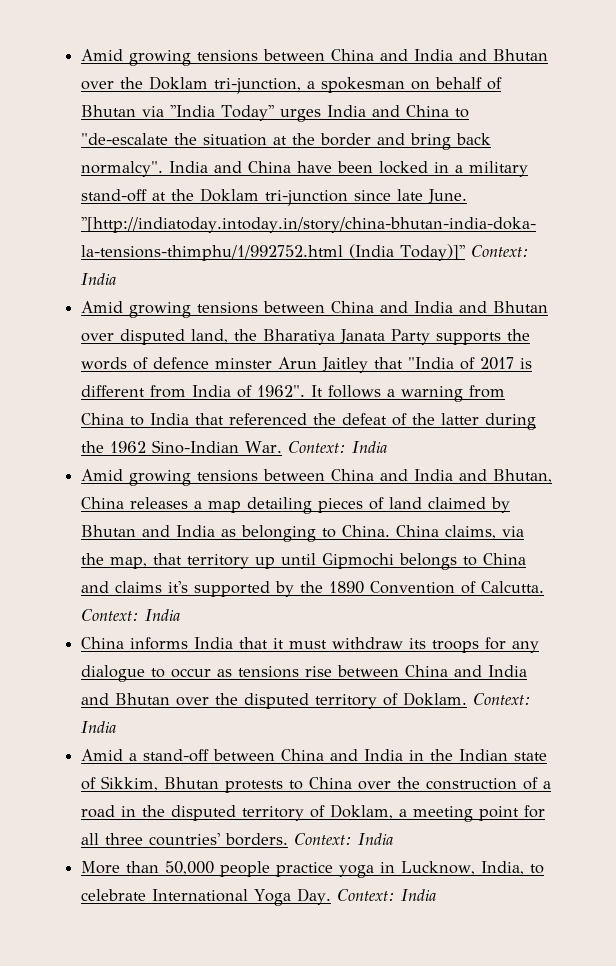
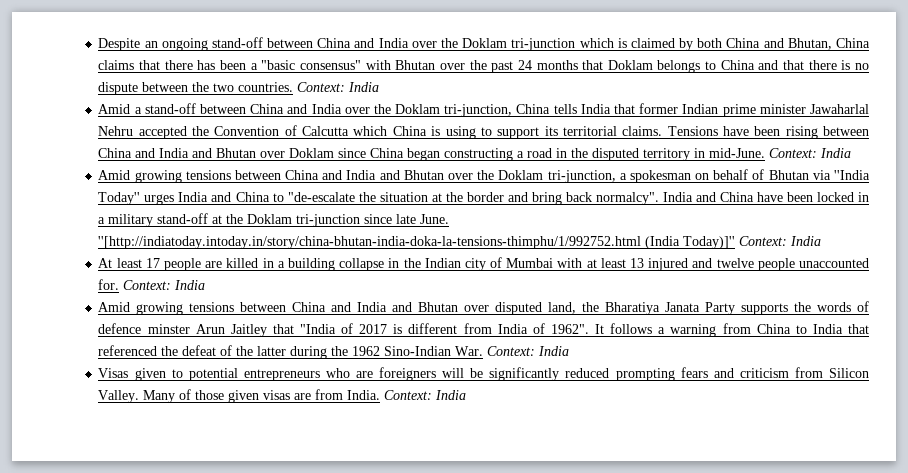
(81, 55) none -> [98,37,870,51] [98,60,869,73] [98,82,380,95] [98,103,869,117] [98,125,869,139] [98,148,852,161] Despite an ongoing stand-off between China and India over the Doklam tri-junction which is claimed by both China and Bhutan, China claims that there has been a "basic consensus" with Bhutan over the past 24 months that Doklam belongs to China and that there is no dispute between the two countries. Context: India // Amid a stand-off between China and India over the Doklam tri-junction, China tells India that former Indian prime minister Jawaharlal Nehru accepted the Convention of Calcutta which China is using to support its territorial claims. Tensions have been rising between China and India and Bhutan over Doklam since China began constructing a road in the disputed territory in mid-June. Context: India //
(117, 279) none -> [98,257,870,271] [98,279,206,290] // At least 17 people are killed in a building collapse in the Indian city of Mumbai with at least 13 injured and twelve people unaccounted for. Context: India
[81,469,553,486] [81,497,511,514] [81,525,525,542] [81,553,527,570] [81,581,545,597] [81,609,181,621] [81,637,540,653] [81,665,528,682] [81,692,532,709] [81,721,117,733] [81,749,548,762] [81,776,552,793] [81,804,546,822] [81,833,394,846] [81,861,545,878] [81,888,332,906] Amid growing tensions between China and India and Bhutan, China releases a map detailing pieces of land claimed by Bhutan and India as belonging to China. China claims, via the map, that territory up until Gipmochi belongs to China and claims it's supported by the 1890 Convention of Calcutta. Context: India // China informs India that it must withdraw its troops for any dialogue to occur as tensions rise between China and India and Bhutan over the disputed territory of Doklam. Context: India // Amid a stand-off between China and India in the Indian state of Sikkim, Bhutan protests to China over the construction of a road in the disputed territory of Doklam, a meeting point for all three countries' borders. Context: India // More than 50,000 people practice yoga in Lucknow, India, to celebrate International Yoga Day. -> [98,367,870,381] [98,389,381,403] Visas given to potential entrepreneurs who are foreigners will be significantly reduced prompting fears and criticism from Silicon Valley. Many of those given visas are from India.

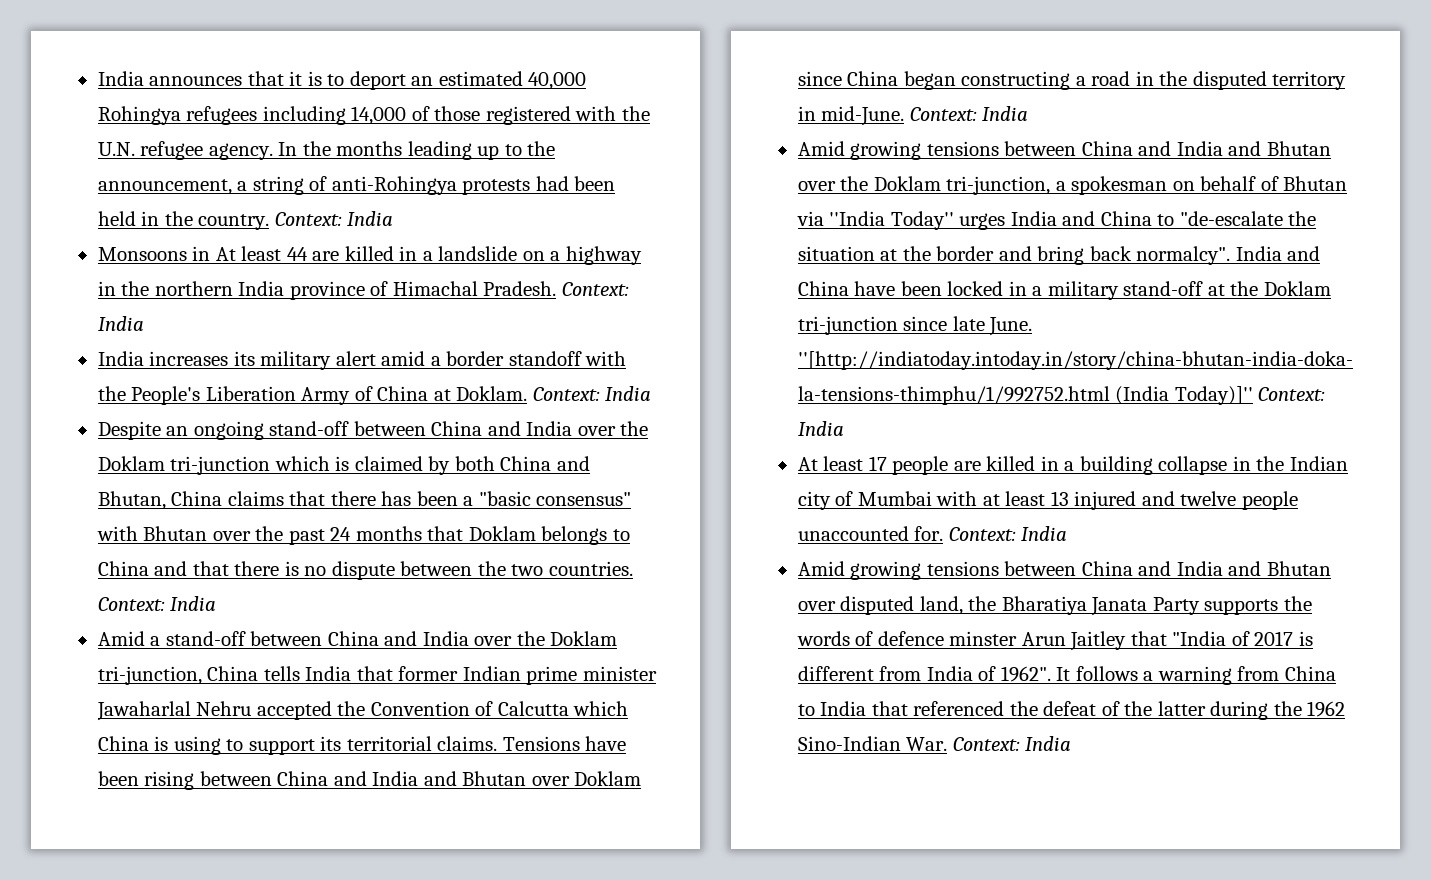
(98, 44) none -> [97,71,587,90] [97,106,650,125] [97,141,556,160] [97,176,616,195] [97,211,394,230] [97,246,642,265] [97,281,629,300] [97,316,144,331] [97,351,627,370] [97,386,652,405] India announces that it is to deport an estimated 40,000 Rohingya refugees including 14,000 of those registered with the U.N. refugee agency. In the months leading up to the announcement, a string of anti-Rohingya protests had been held in the country. Context: India // Monsoons in At least 44 are killed in a landslide on a highway in the northern India province of Himachal Pradesh. Context: India // India increases its military alert amid a border standoff with the People's Liberation Army of China at Doklam. Context: India //
[98,367,870,381] [98,389,467,403] // Visas given to potential entrepreneurs who are foreigners will be significantly reduced prompting fears and criticism from Silicon Valley. Many of those given visas are from India. Context: India -> (1072, 743) none

